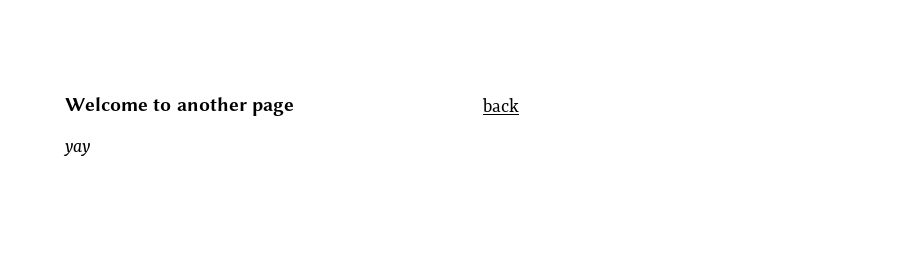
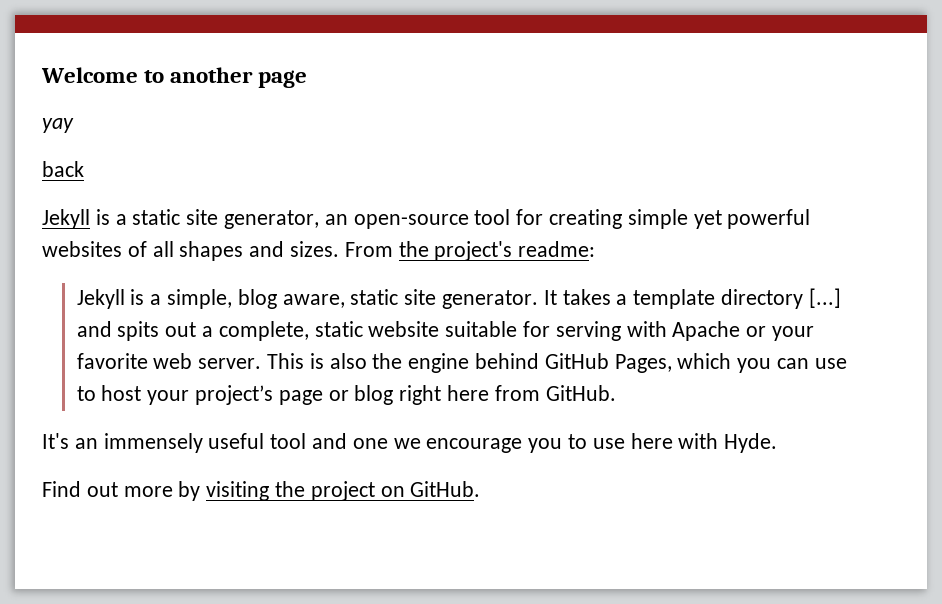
(519, 105) none -> [42,209,811,229] [42,241,596,261] [76,288,841,309] [76,321,815,341] [76,353,847,373] [76,385,616,405] [42,433,778,453] [42,481,481,501] // Jekyll is a static site generator, an open-source tool for creating simple yet powerful websites of all shapes and sizes. From the project's readme: // Jekyll is a simple, blog aware, static site generator. It takes a template directory [...] and spits out a complete, static website suitable for serving with Apache or your favorite web server. This is also the engine behind GitHub Pages, which you can use to host your project’s page or blog right here from GitHub. // It's an immensely useful tool and one we encourage you to use here with Hyde. // Find out more by visiting the project on GitHub.

